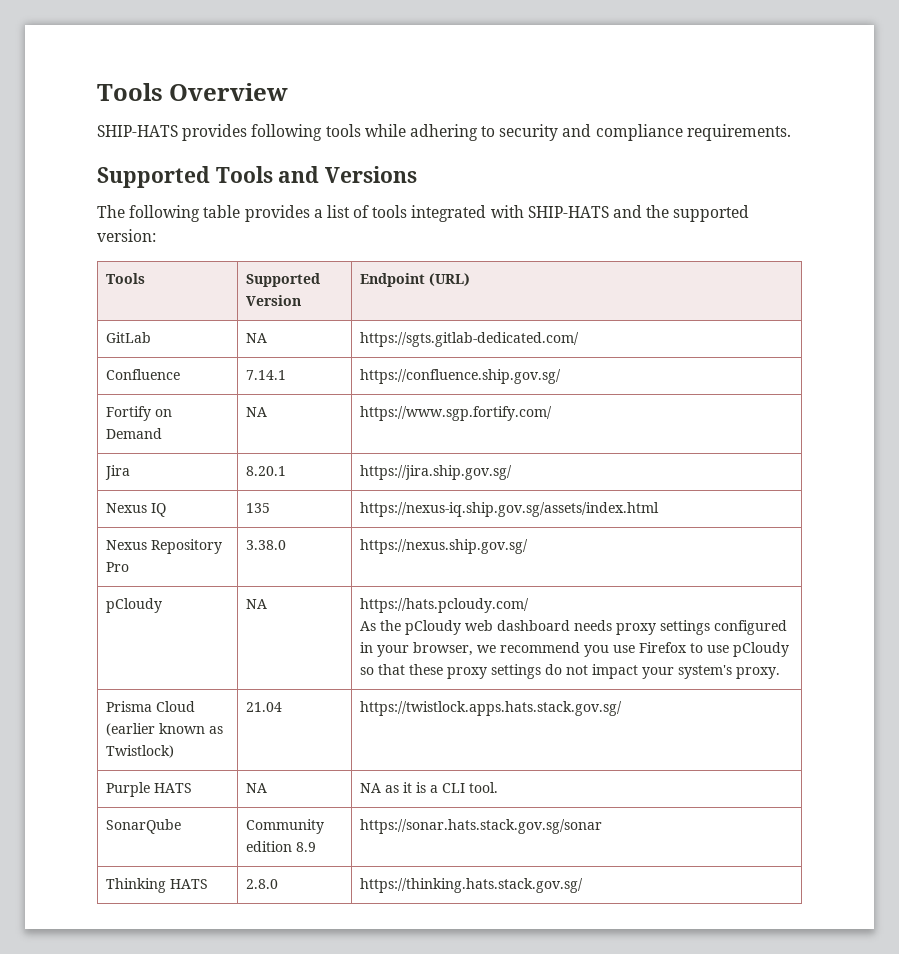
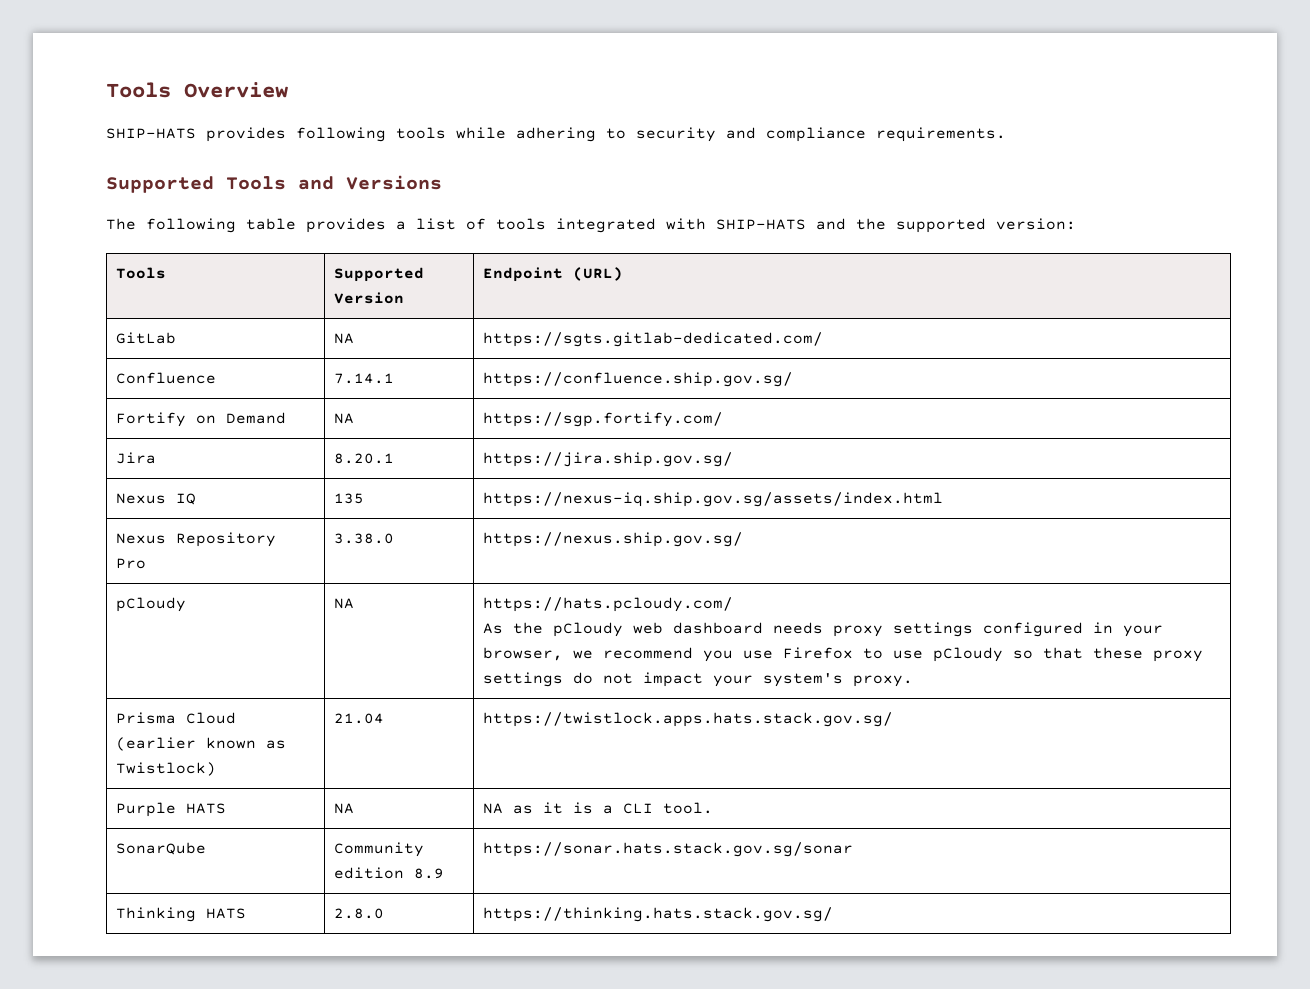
[360,406,553,421] https://www.sgp.fortify.com/ -> [482,412,723,427] https://sgp.fortify.com/

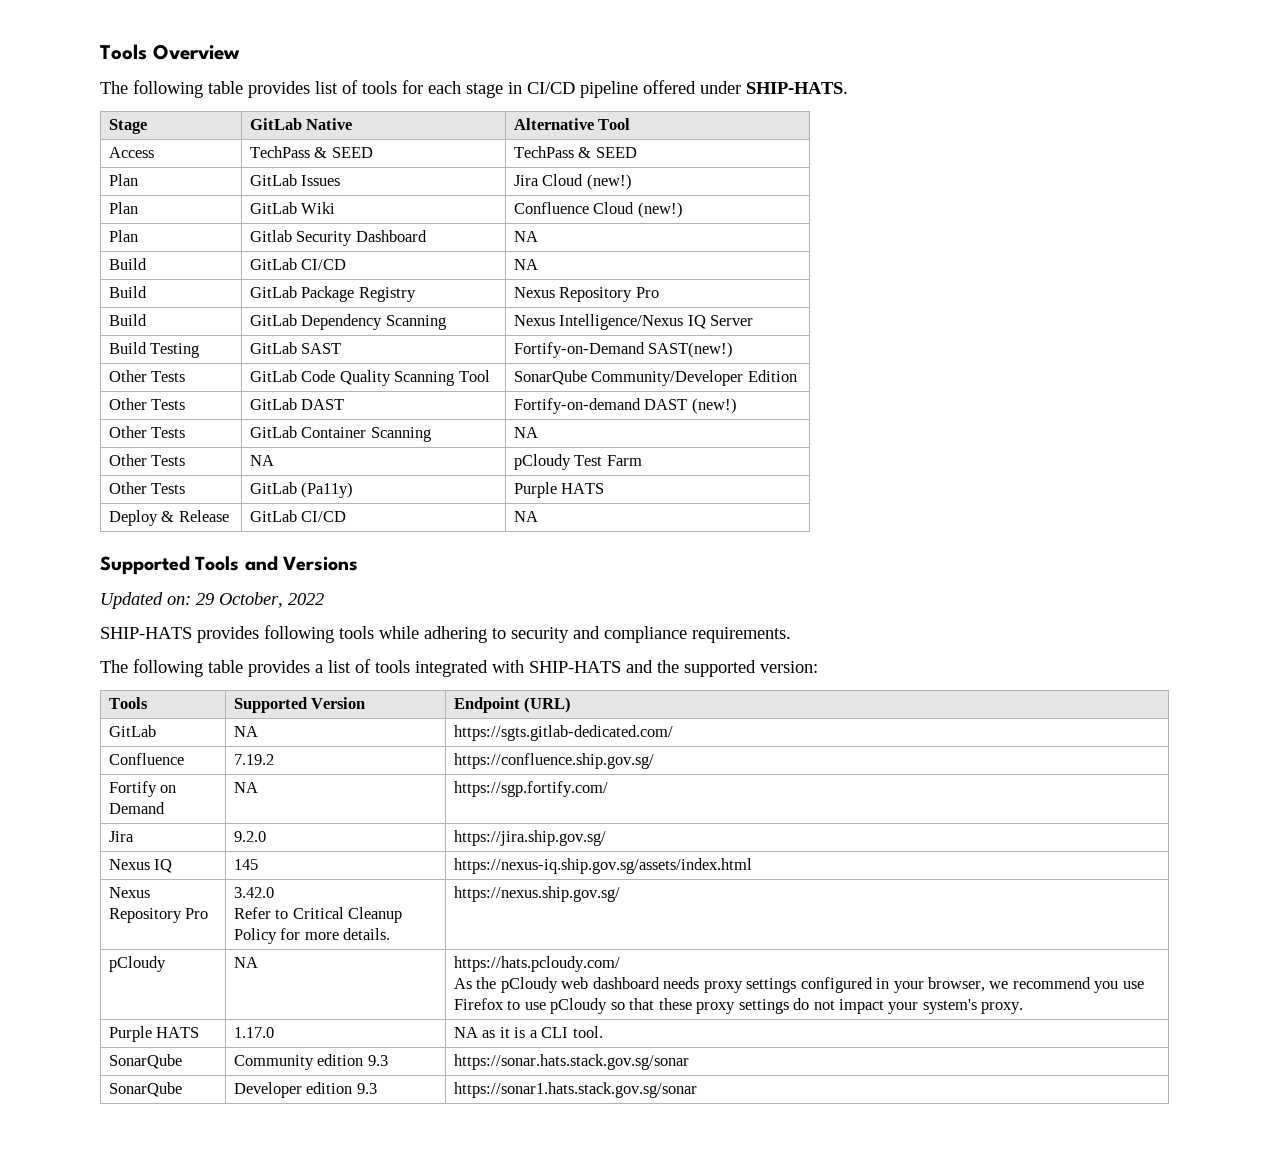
(288, 90) none -> [100,80,848,98] [108,119,147,134] [249,118,353,130] [513,118,631,130] [108,147,154,158] [249,146,373,158] [513,146,637,158] [108,174,138,186] [249,174,341,186] [513,174,632,190] [108,202,138,214] [249,202,336,214] [513,202,683,218] [108,230,138,242] [249,230,427,246] [513,231,538,242] [108,258,147,270] [249,258,347,270] [513,259,538,270] [108,286,147,298] [249,286,416,302] [513,287,659,302] [108,314,147,326] [249,314,446,330] [513,314,754,330] [108,342,200,358] [249,342,342,354] [513,342,734,358] [108,370,186,382] [249,370,490,386] [513,370,797,386] [108,398,186,410] [249,398,345,410] [513,398,737,414] [108,426,186,438] [249,426,431,442] [513,427,538,438] [108,454,186,466] [249,455,274,466] [513,454,642,470] [108,482,186,494] [249,482,354,498] [513,482,605,498] [108,510,229,526] [249,510,347,522] [513,511,538,522] [100,556,359,575] [100,592,324,609] // The following table provides list of tools for each stage in CI/CD pipeline offered under SHIP-HATS. // Stage | GitLab Native | Alternative Tool // Access | TechPass & SEED | TechPass & SEED // Plan | GitLab Issues | Jira Cloud (new!) // Plan | GitLab Wiki | Confluence Cloud (new!) // Plan | Gitlab Security Dashboard | NA // Build | GitLab CI/CD | NA // Build | GitLab Package Registry | Nexus Repository Pro // Build | GitLab Dependency Scanning | Nexus Intelligence/Nexus IQ Server // Build Testing | GitLab SAST | Fortify-on-Demand SAST(new!) // Other Tests | GitLab Code Quality Scanning Tool | SonarQube Community/Developer Edition // Other Tests | GitLab DAST | Fortify-on-demand DAST (new!) // Other Tests | GitLab Container Scanning | NA // Other Tests | NA | pCloudy Test Farm // Other Tests | GitLab (Pa11y) | Purple HATS // Deploy & Release | GitLab CI/CD | NA // Supported Tools and Versions // Updated on: 29 October, 2022
[106,175,442,193] // Supported Tools and Versions -> (791, 635) none
[333,373,394,384] 7.14.1 -> [233,754,274,765] 7.19.2
[333,453,394,464] 8.20.1 -> [233,831,266,842] 9.2.0
[333,493,364,504] 135 -> [233,859,258,870] 145
[333,533,394,544] 3.38.0 -> [233,887,274,898] [233,907,403,923] [233,928,391,944] 3.42.0 // Refer to Critical Cleanup Policy for more details.
[115,712,236,724] [115,737,286,751] [115,762,216,776] [333,713,384,724] [482,712,893,727] // Prisma Cloud (earlier known as Twistlock) | 21.04 | https://twistlock.apps.hats.stack.gov.sg/ -> (1024, 1008) none
[333,803,354,814] NA -> [233,1027,274,1038] 1.17.0
[413,868,444,879] 8.9 -> [367,1055,388,1066] 9.3
[115,907,246,922] [333,908,384,919] [482,907,833,922] Thinking HATS | 2.8.0 | https://thinking.hats.stack.gov.sg/ -> [108,1082,182,1097] [233,1082,377,1098] [453,1082,697,1098] SonarQube | Developer edition 9.3 | https://sonar1.hats.stack.gov.sg/sonar

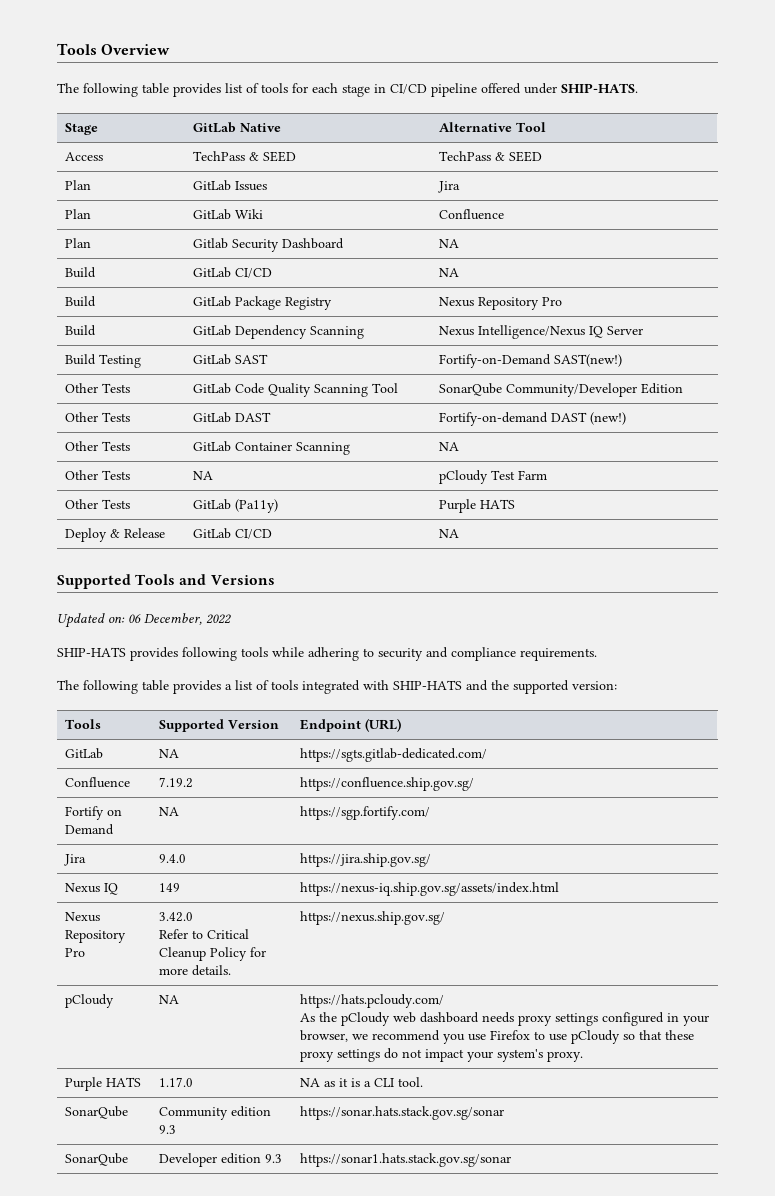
[542,174,632,190] Cloud (new!) -> (460, 187) none
[593,202,683,218] Cloud (new!) -> (504, 214) none
[196,592,283,608] 29 October, -> [128,613,202,625] 06 December,
[233,831,266,842] 9.2.0 -> [158,854,186,863] 9.4.0
[233,859,258,870] 145 -> [158,883,180,892] 149

